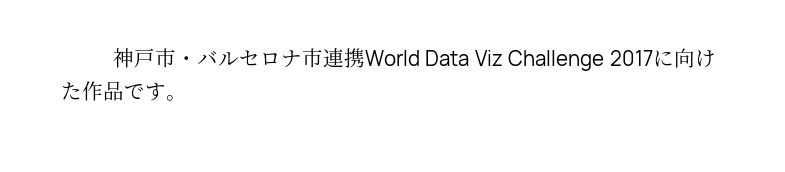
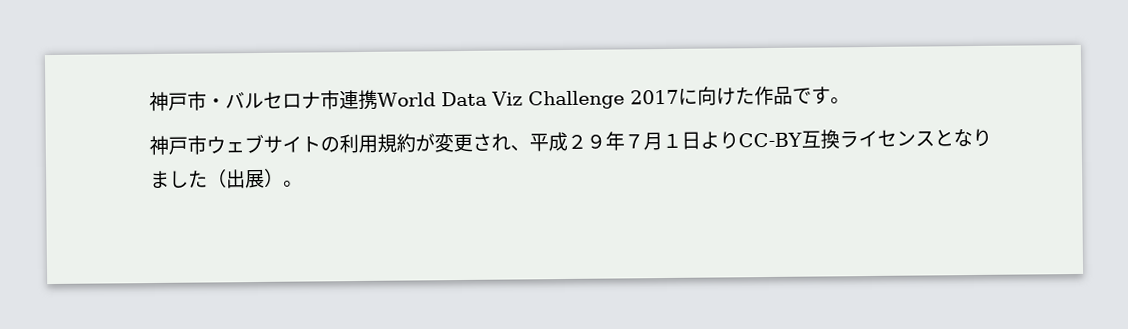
(187, 98) none -> [149,128,992,156] [150,168,303,189] // 神戸市ウェブサイトの利用規約が変更され、平成２９年７月１日よりCC-BY互換ライセンスとなりました（出展）。

